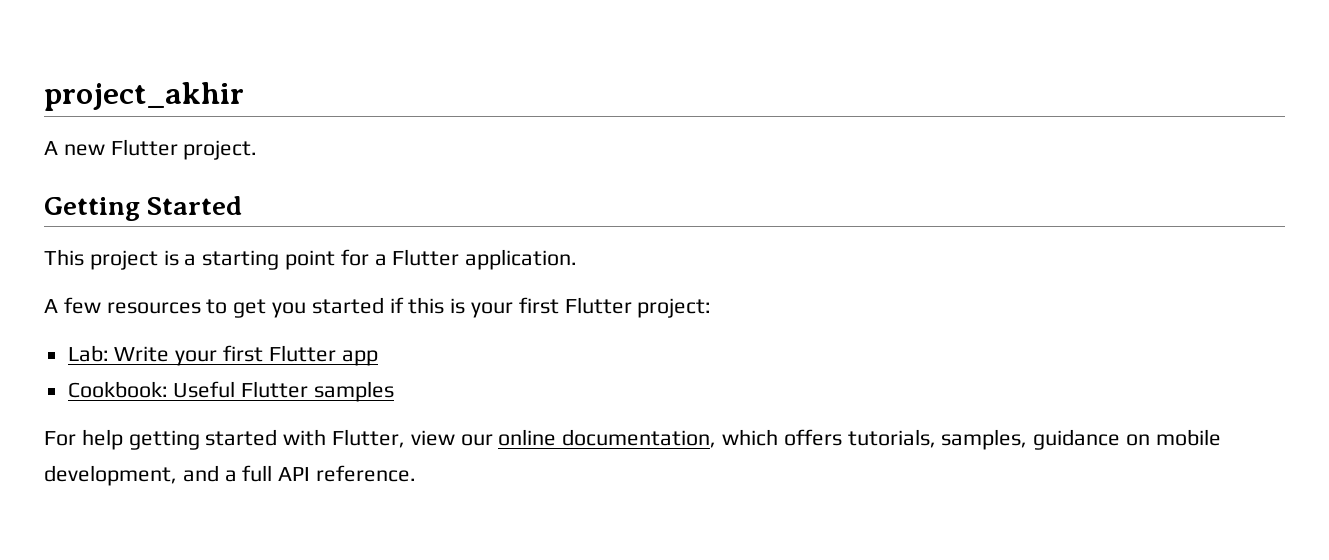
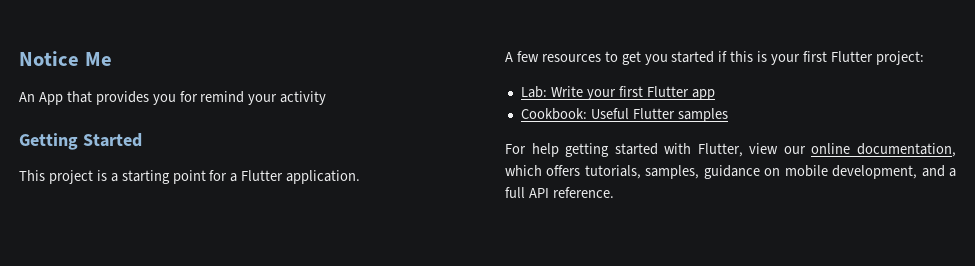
[44,82,244,111] [44,139,258,160] project_akhir // A new Flutter project. -> [19,51,112,66] [19,91,327,105] Notice Me // An App that provides you for remind your activity

